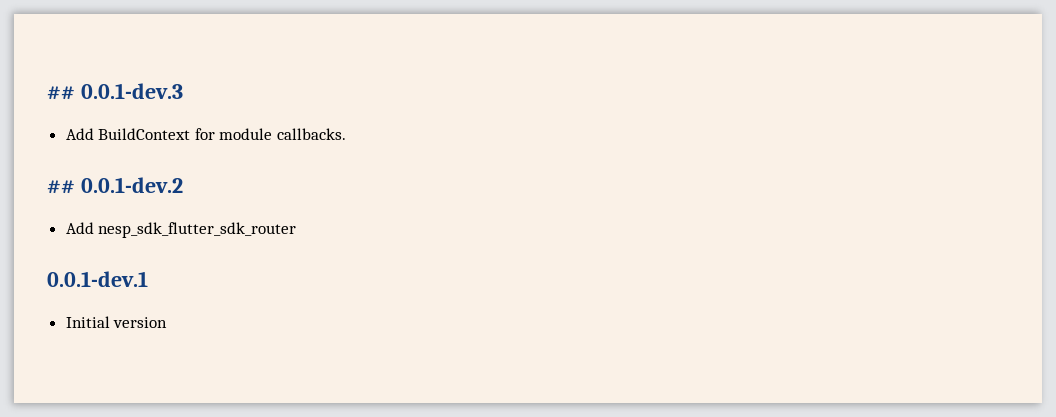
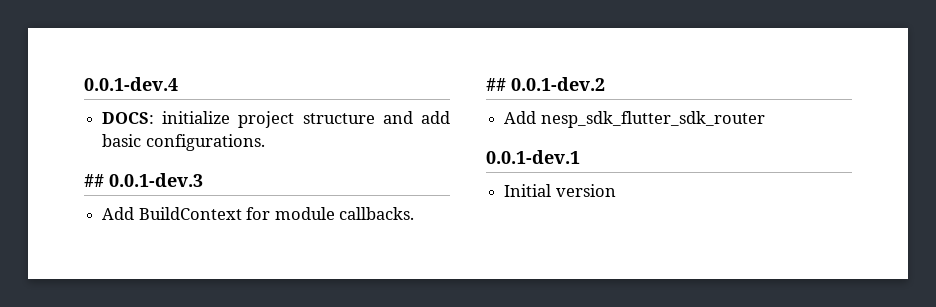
(47, 93) none -> [84,77,178,91] [102,111,451,128] [102,134,265,151] 0.0.1-dev.4 // DOCS: initialize project structure and add basic configurations. //

